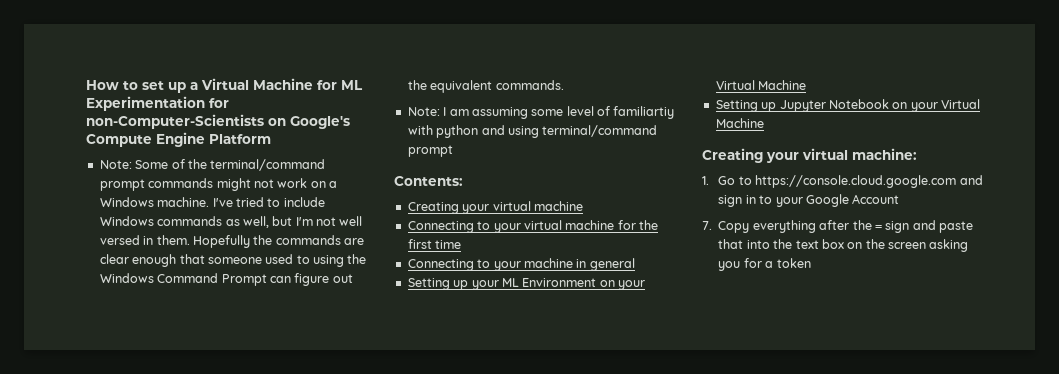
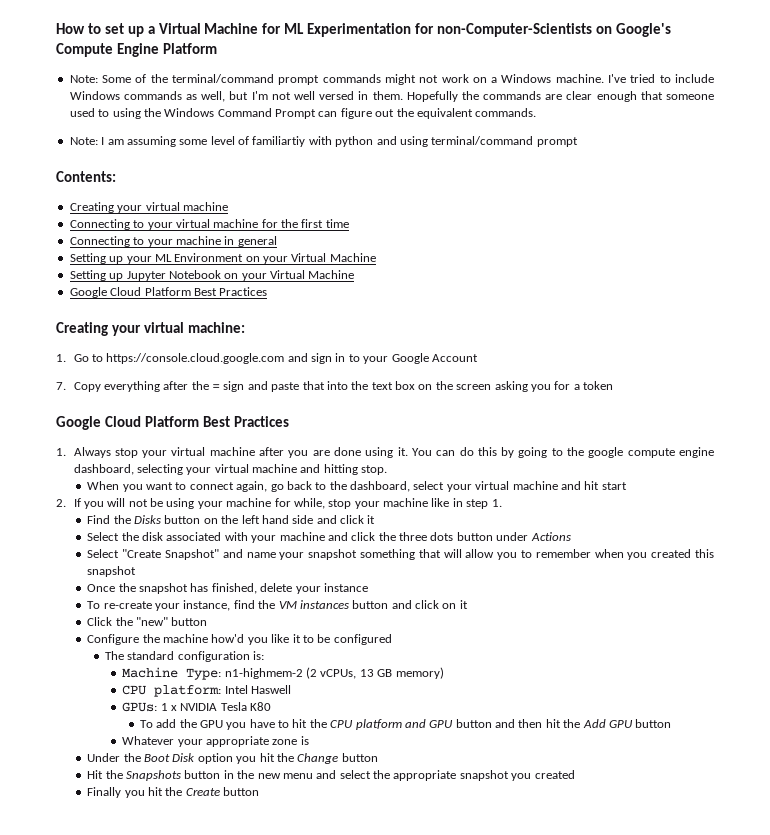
(764, 123) none -> [69,287,268,298] // Google Cloud Platform Best Practices
(811, 263) none -> [56,416,289,430] [56,447,715,458] [73,464,388,475] [87,481,627,492] [56,498,502,509] [87,515,376,524] [87,532,571,543] [87,549,714,560] [87,566,137,577] [87,583,368,594] [87,600,468,611] [87,617,208,626] [87,634,392,645] [104,651,264,662] [122,667,444,680] [122,685,292,697] [122,702,272,712] [139,719,672,730] [122,736,309,747] [87,753,378,764] [87,770,575,781] [87,787,260,798] // Google Cloud Platform Best Practices // 1. Always stop your virtual machine after you are done using it. You can do this by going to the google compute engine dashboard, selecting your virtual machine and hitting stop. // When you want to connect again, go back to the dashboard, select your virtual machine and hit start // 2. If you will not be using your machine for while, stop your machine like in step 1. // Find the Disks button on the left hand side and click it // Select the disk associated with your machine and click the three dots button under Actions // Select "Create Snapshot" and name your snapshot something that will allow you to remember when you created this snapshot // Once the snapshot has finished, delete your instance // To re-create your instance, find the VM instances button and click on it // Click the "new" button // Configure the machine how'd you like it to be configured // The standard configuration is: // Machine Type: n1-highmem-2 (2 vCPUs, 13 GB memory) // CPU platform: Intel Haswell // GPUs: 1 x NVIDIA Tesla K80 // To add the GPU you have to hit the CPU platform and GPU button and then hit the Add GPU button // Whatever your appropriate zone is // Under the Boot Disk option you hit the Change button // Hit the Snapshots button in the new menu and select the appropriate snapshot you created // Finally you hit the Create button

